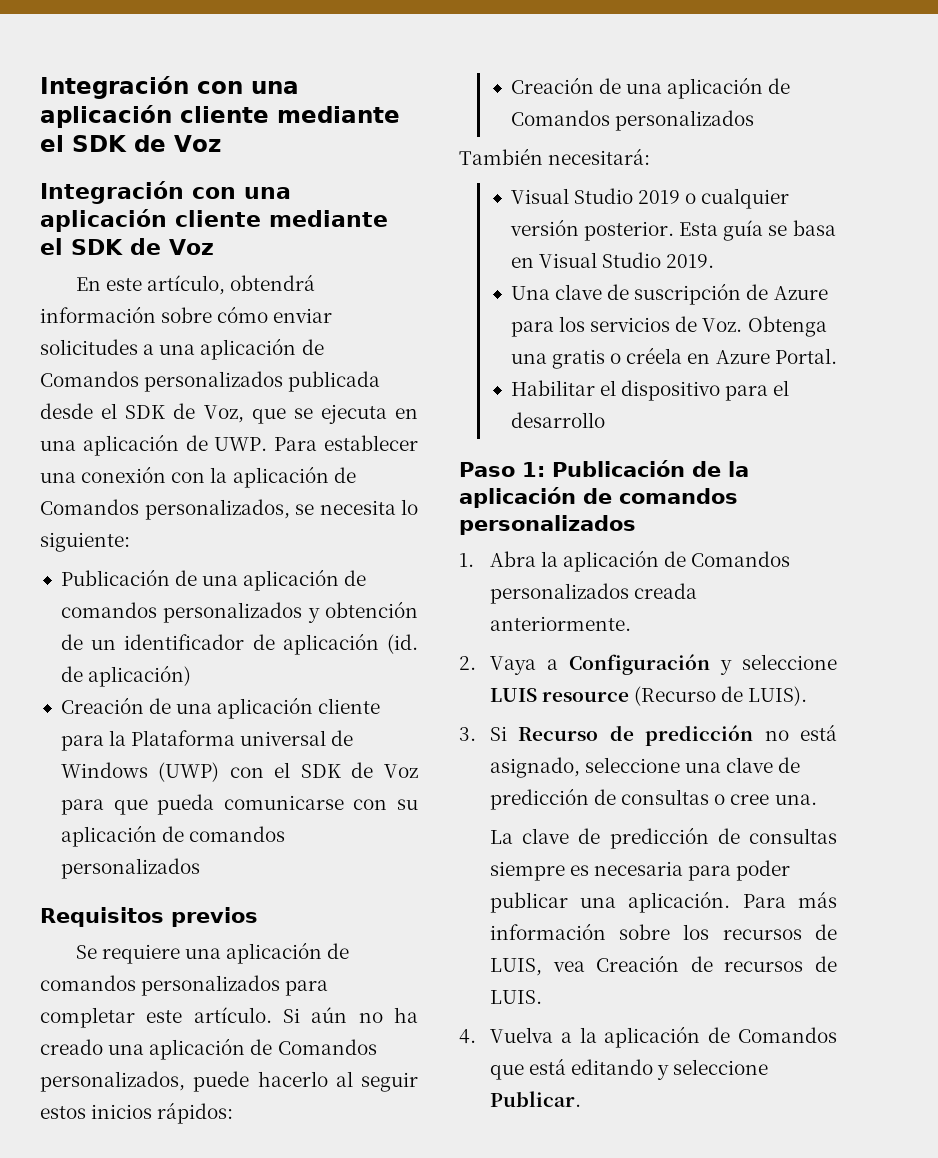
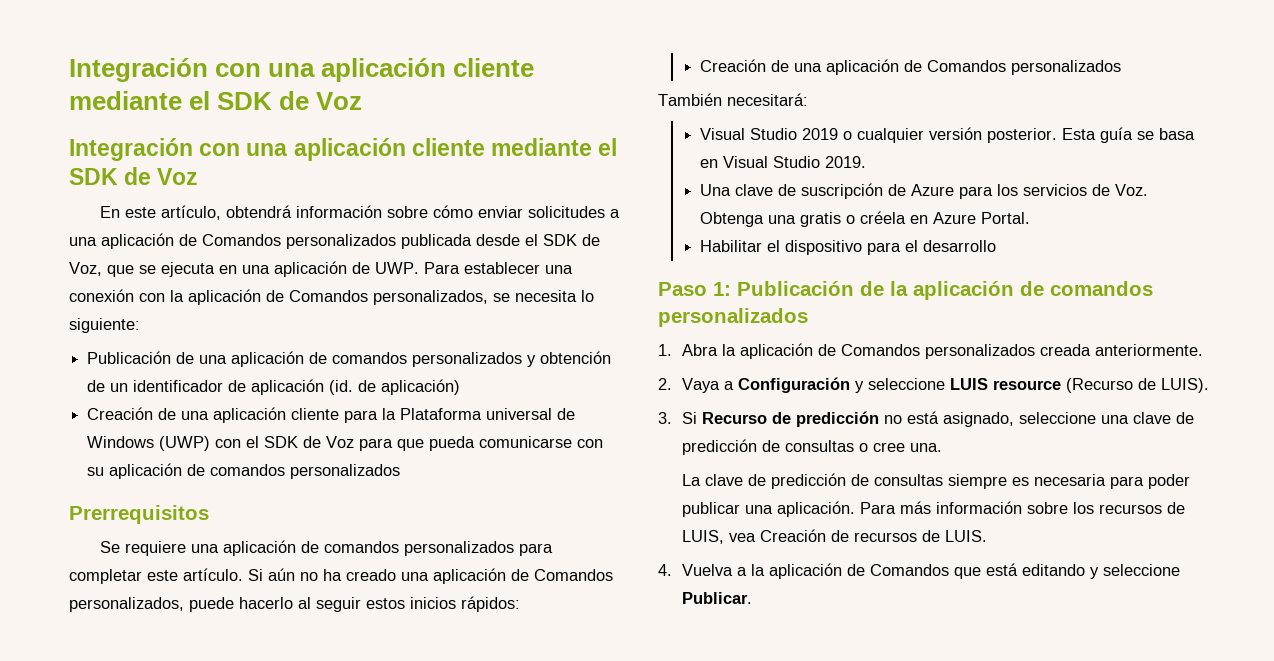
[40,907,258,927] Requisitos previos -> [69,505,209,524] Prerrequisitos

